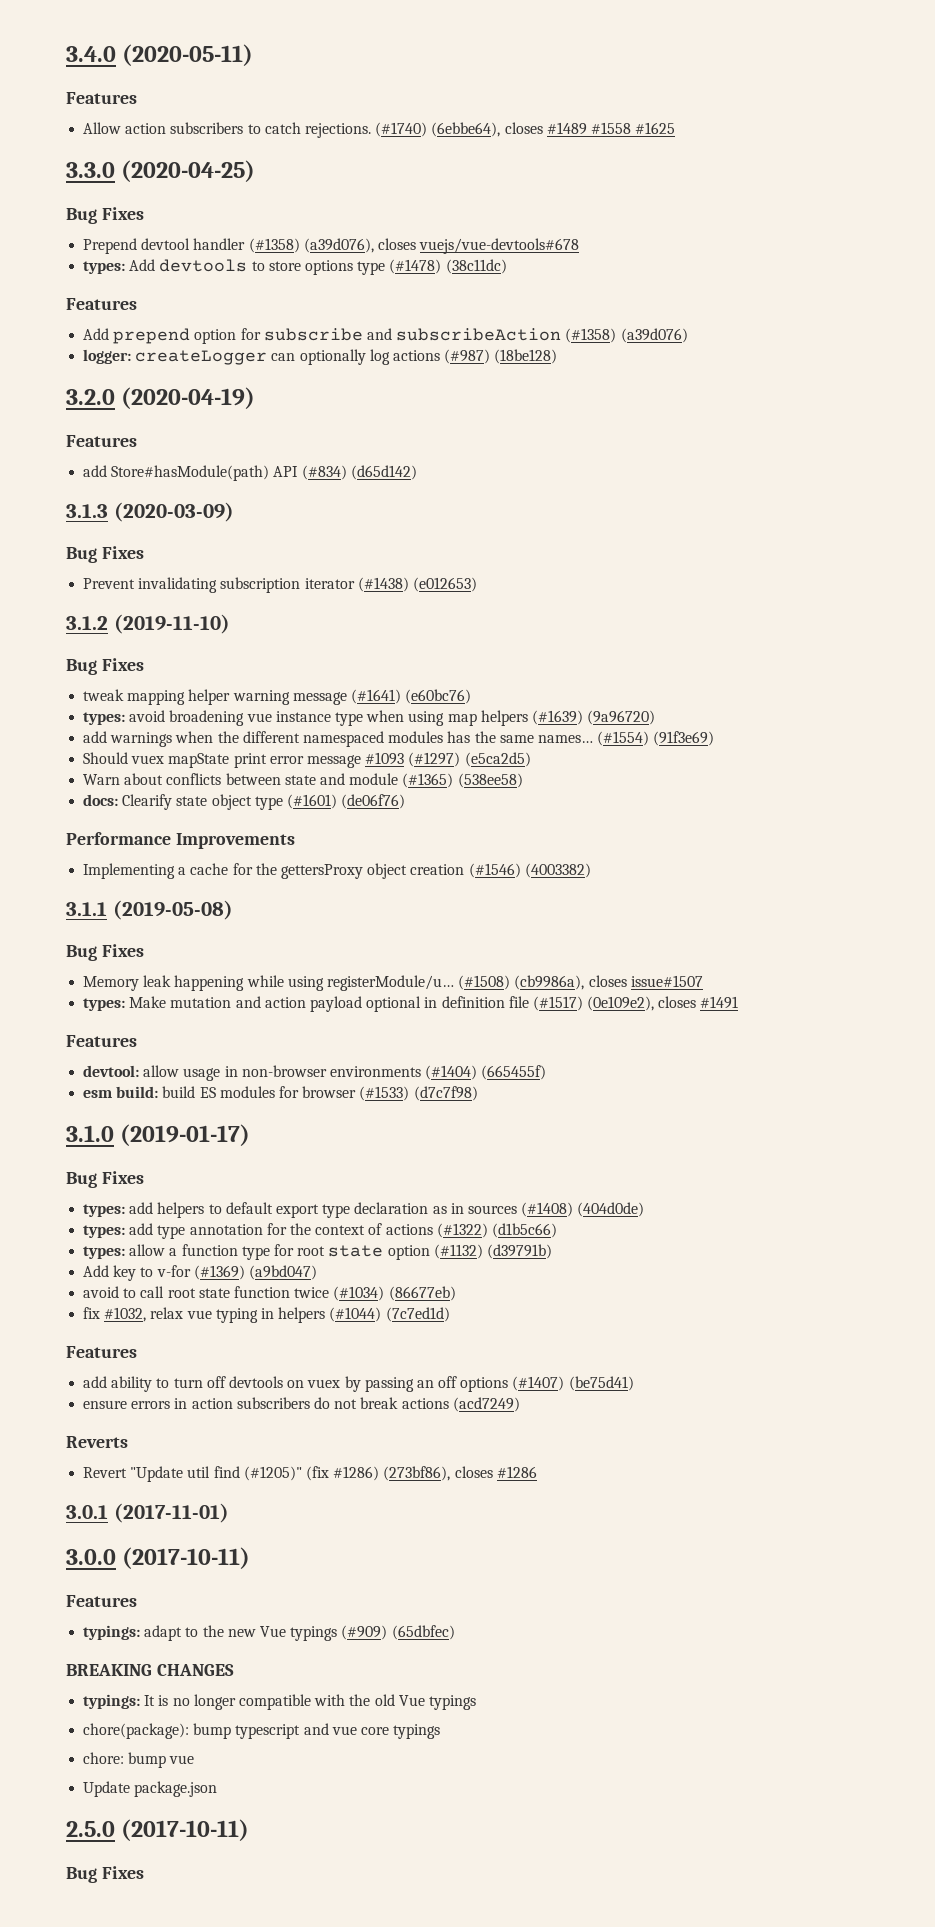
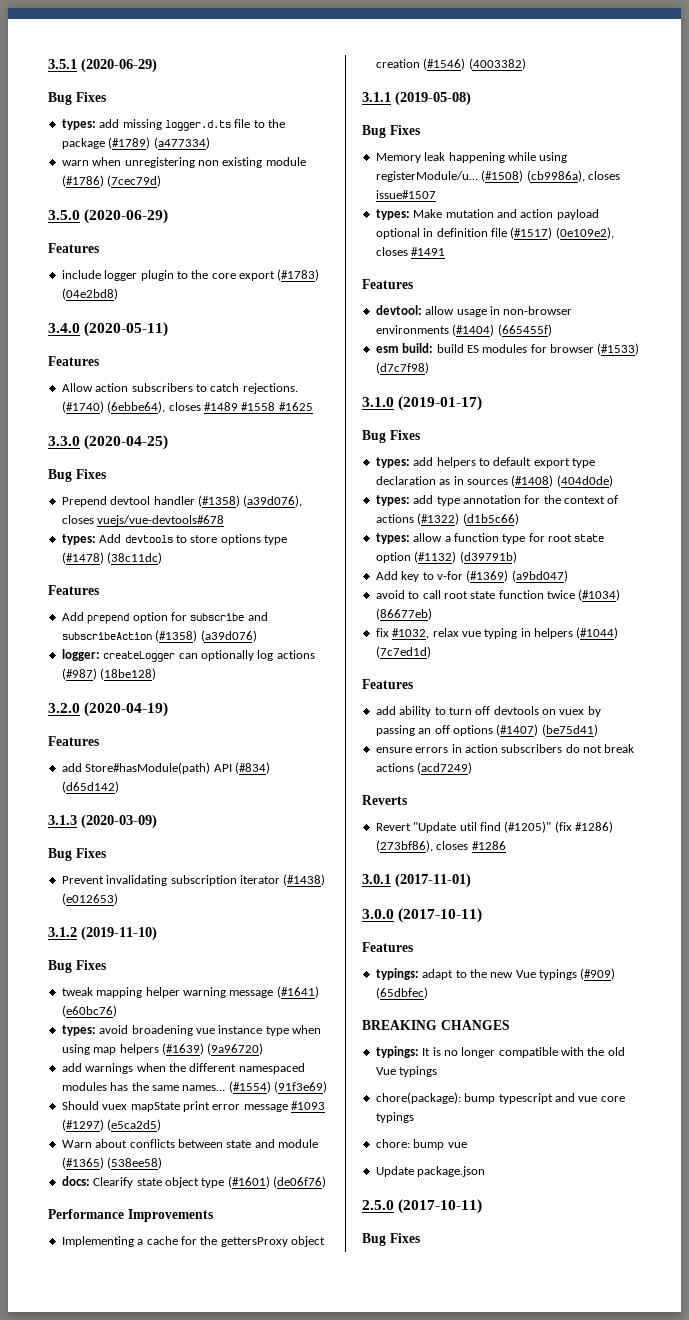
(66, 54) none -> [48,58,157,73] [48,92,106,105] [61,119,285,131] [61,137,210,149] [61,157,306,168] [61,175,162,187] [48,209,169,224] [48,243,99,253] [61,269,320,281] [61,288,118,300] 3.5.1 (2020-06-29) // Bug Fixes // types: add missing logger.d.ts file to the package (#1789) (a477334) // warn when unregistering non existing module (#1786) (7cec79d) // 3.5.0 (2020-06-29) // Features // include logger plugin to the core export (#1783) (04e2bd8) //

